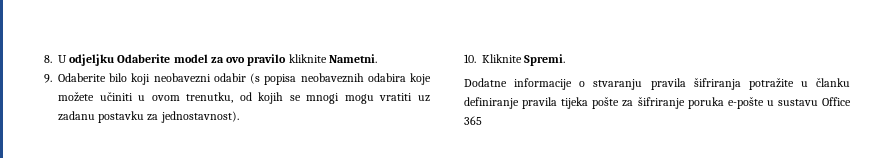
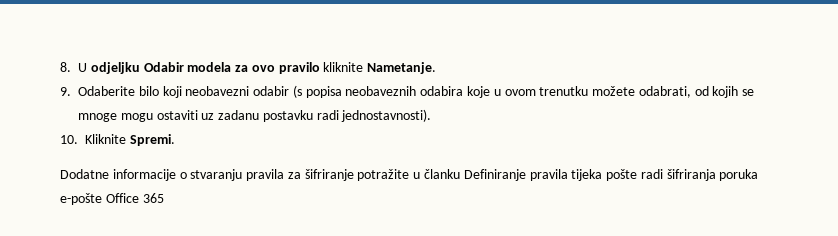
[117,54,208,63] Odaberite model -> [143,62,232,72] Odabir modela
[328,54,377,63] Nametni. -> [367,62,437,74] Nametanje.
[58,92,413,104] možete učiniti u ovom trenutku, od kojih se mnogi mogu vratiti -> [493,86,755,98] [78,110,198,122] u ovom trenutku možete odabrati, od kojih se mnoge mogu ostaviti
[147,111,239,123] za jednostavnost). -> [316,109,432,122] radi jednostavnosti).
[693,78,741,90] šifriranja -> [287,169,354,181] za šifriranje
[464,97,519,109] definiranje -> [463,169,526,181] Definiranje
[622,97,818,109] za šifriranje poruka e-pošte u sustavu -> [640,169,759,181] [60,193,102,205] radi šifriranja poruka e-pošte

